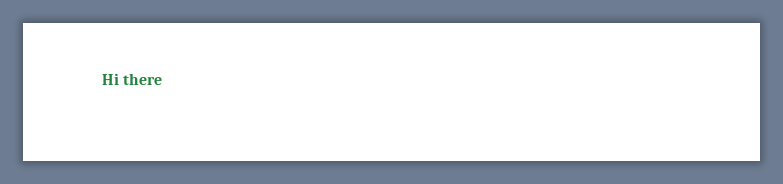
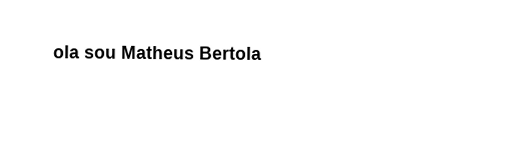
[102,73,163,85] Hi there -> [53,45,262,61] ola sou Matheus Bertola

